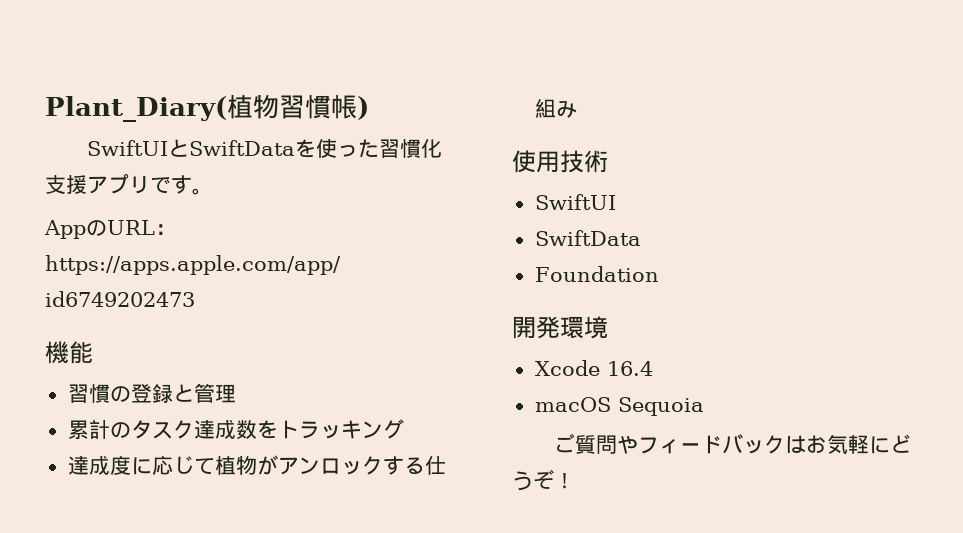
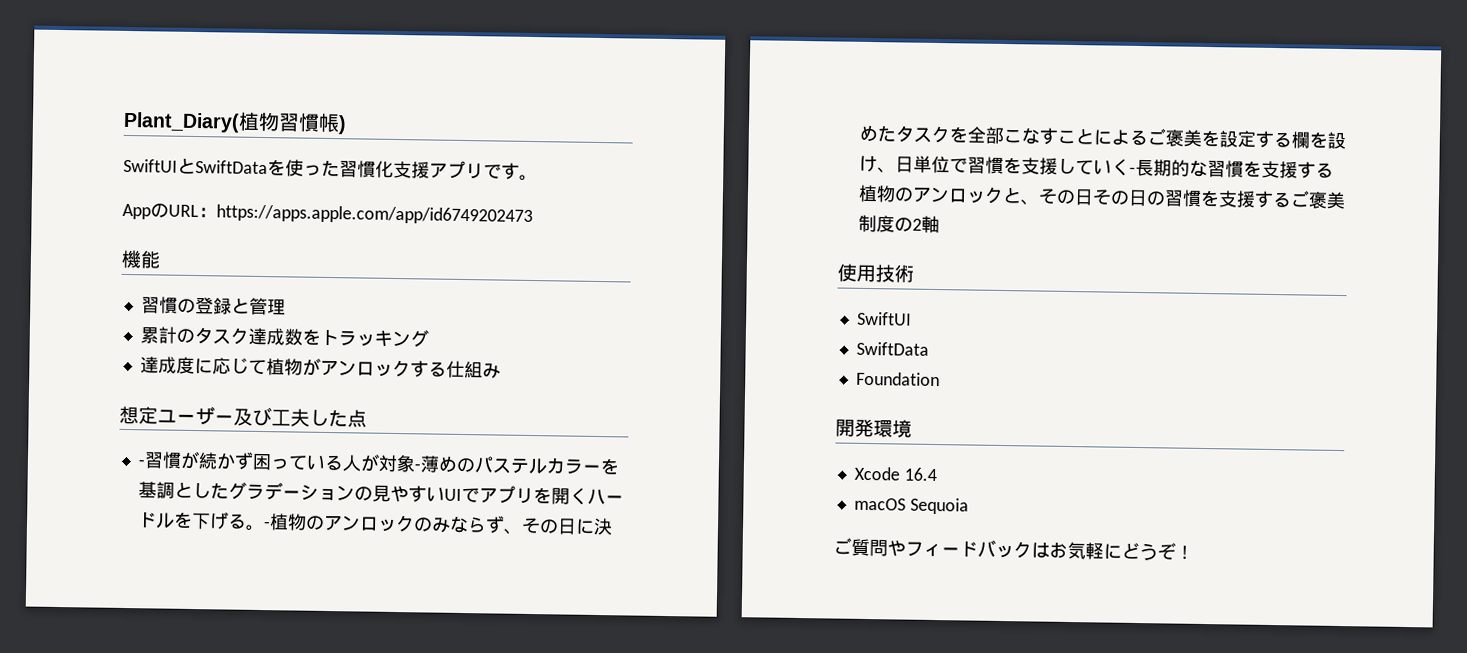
(577, 109) none -> [119,405,367,428] [137,450,620,475] [137,481,624,506] [136,511,613,536] [858,124,1346,150] [858,155,1334,179] [857,184,1346,210] [857,214,940,234] // 想定ユーザー及び工夫した点 // -習慣が続かず困っている人が対象-薄めのパステルカラーを基調としたグラデーションの見やすいUIでアプリを開くハードルを下げる。-植物のアンロックのみならず、その日に決めたタスクを全部こなすことによるご褒美を設定する欄を設け、日単位で習慣を支援していく-長期的な習慣を支援する植物のアンロックと、その日その日の習慣を支援するご褒美制度の2軸

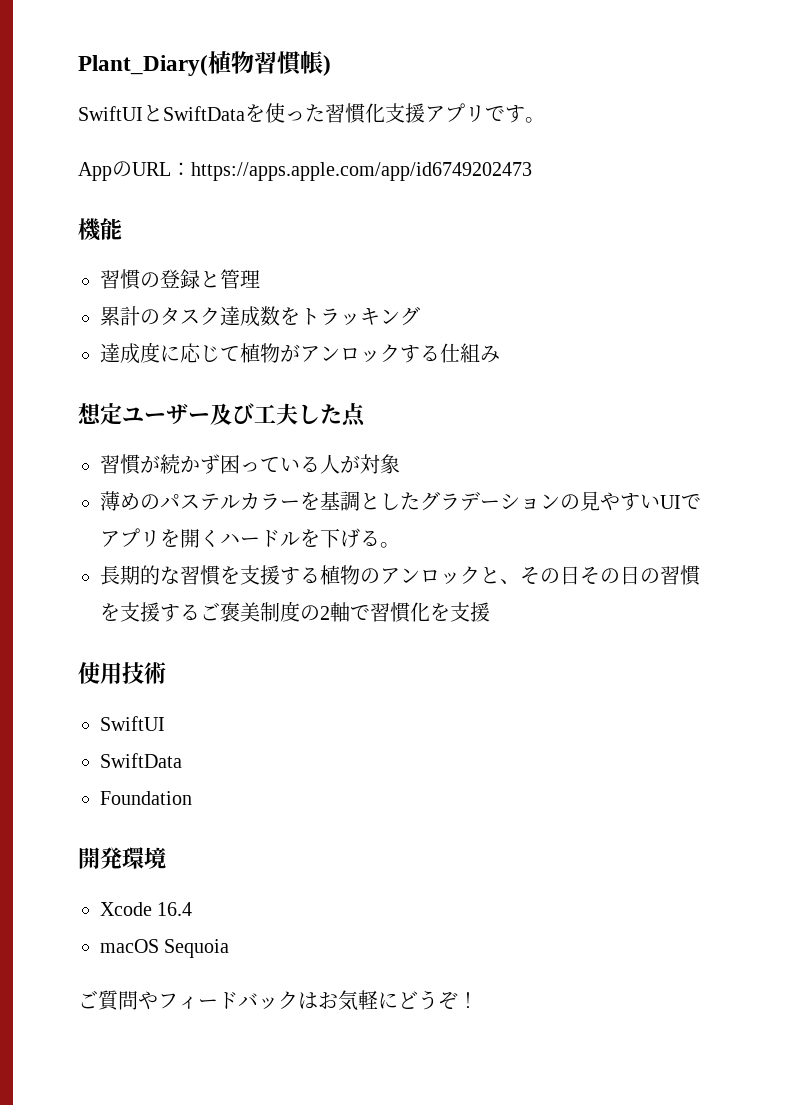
[137,459,145,467] - -> (366, 415) none
[413,463,421,471] - -> (400, 464) //
[262,513,613,536] [858,124,1346,150] [858,155,1136,176] -植物のアンロックのみならず、その日に決めたタスクを全部こなすことによるご褒美を設定する欄を設け、日単位で習慣を支援していく- -> (400, 545) //
(940, 224) none -> [350,602,490,623] で習慣化を支援

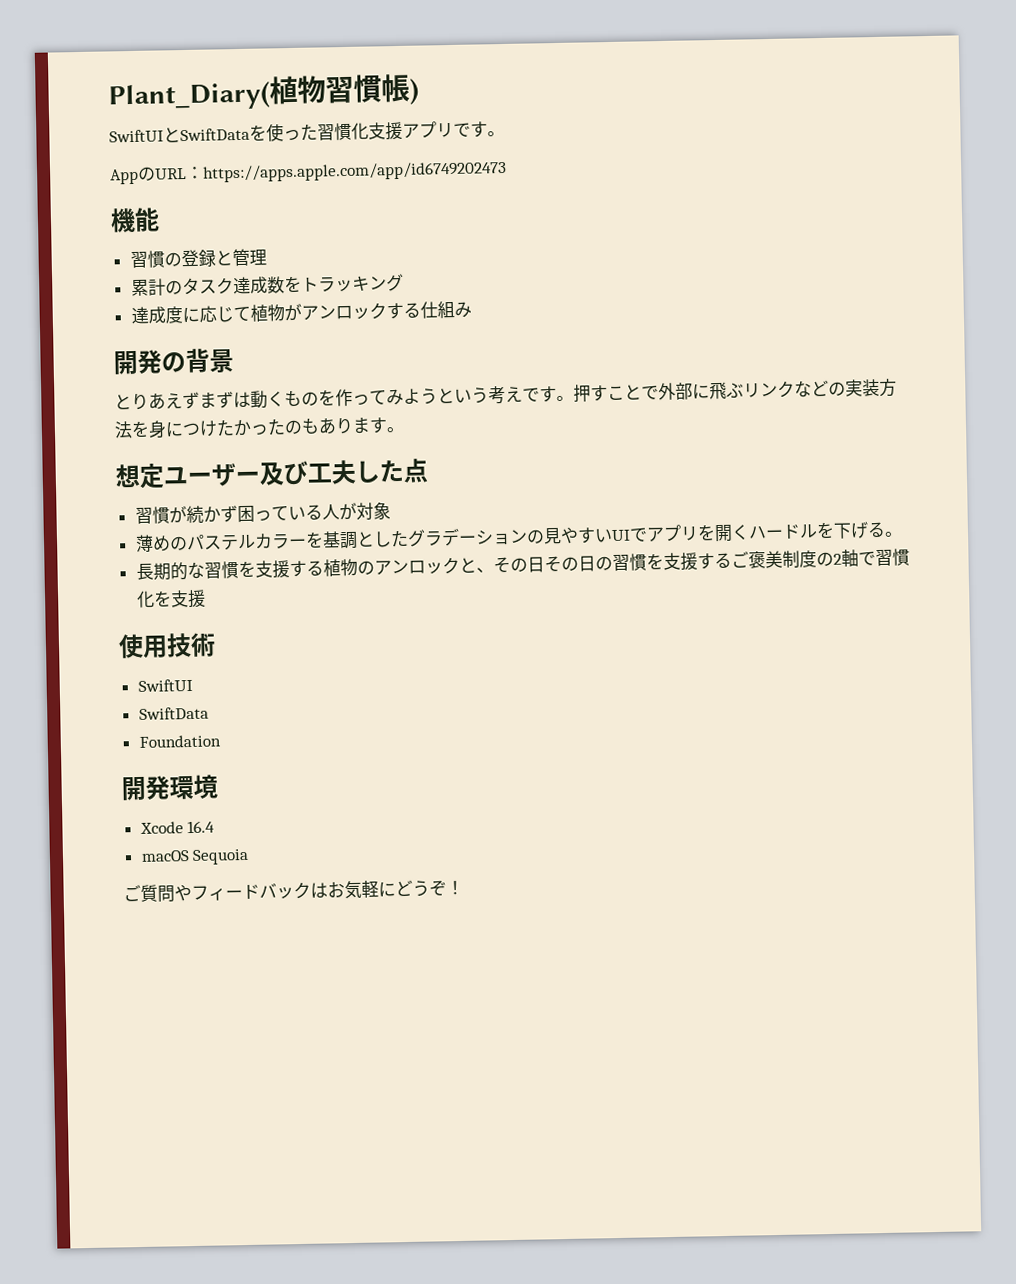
(500, 354) none -> [113,348,234,375] [114,378,897,411] [114,417,405,439] // 開発の背景 // とりあえずまずは動くものを作ってみようという考えです。押すことで外部に飛ぶリンクなどの実装方法を身につけたかったのもあります。

